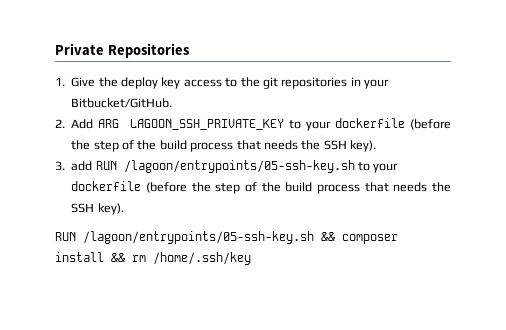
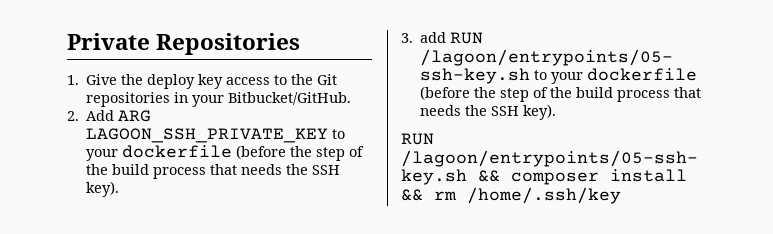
[262,77,278,89] git -> [317,74,338,85] Git

